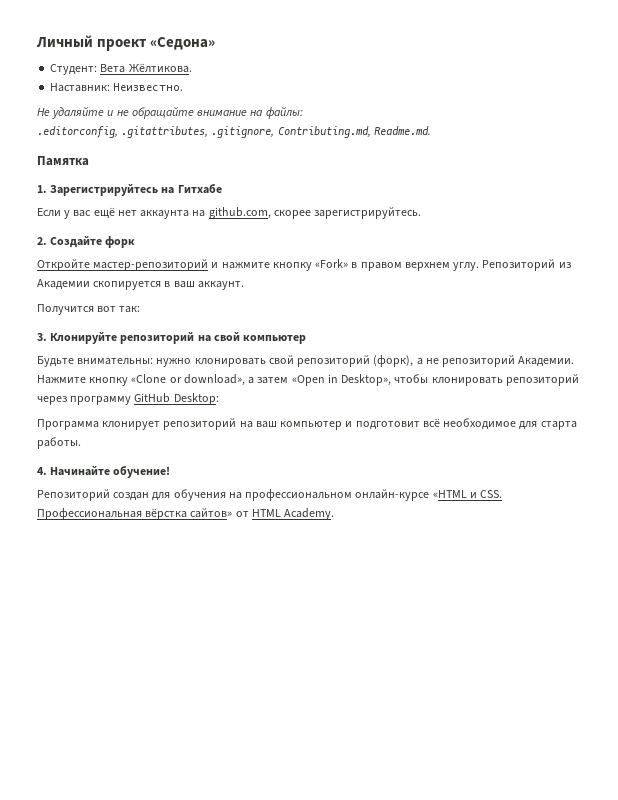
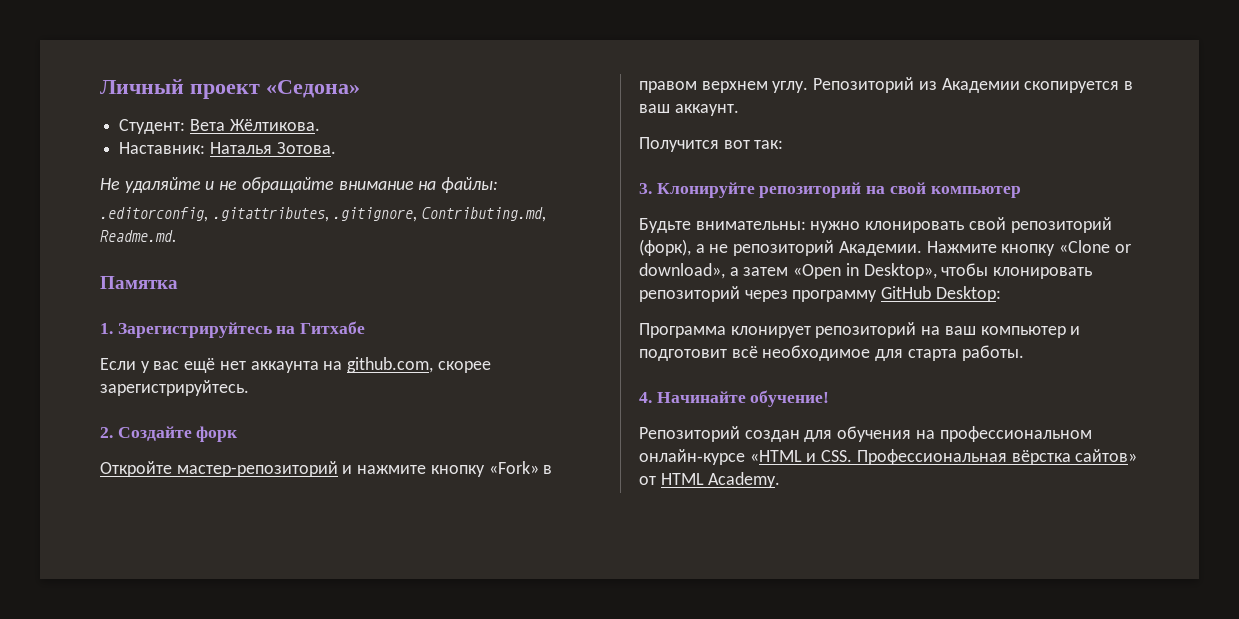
[113,83,184,91] Неизвестно. -> [209,142,336,154] Наталья Зотова.

